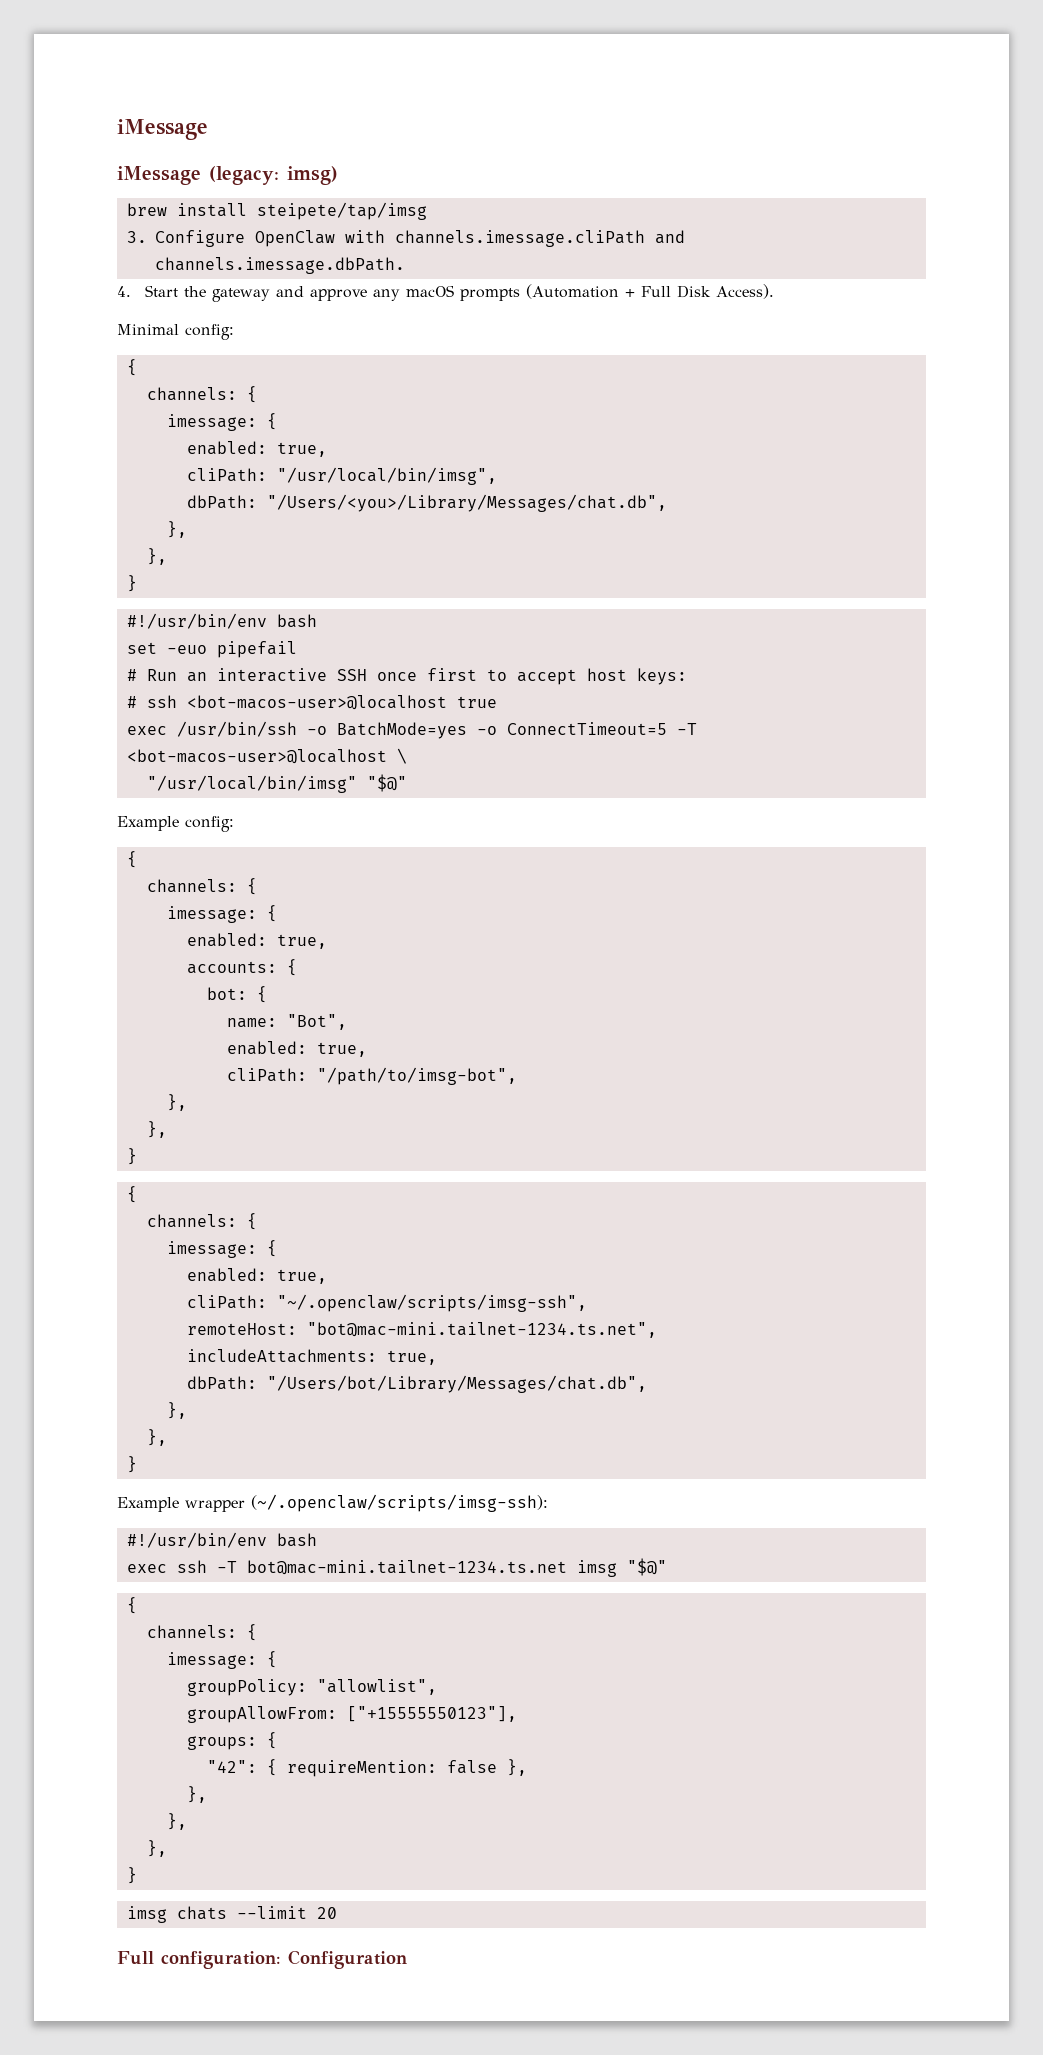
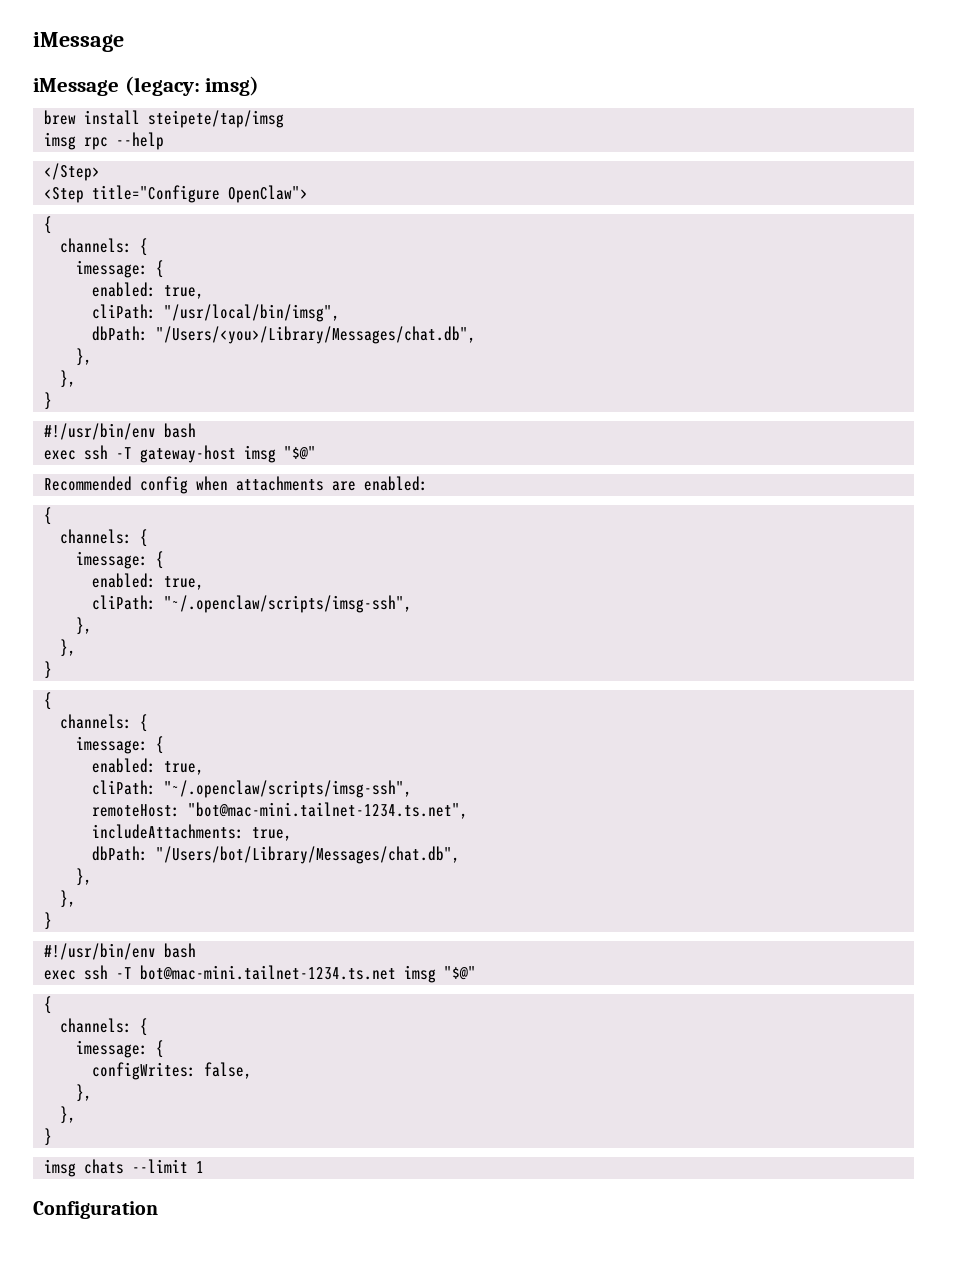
[126,230,685,247] [154,257,405,274] [117,284,775,302] [117,324,234,340] 3. Configure OpenClaw with channels.imessage.cliPath and channels.imessage.dbPath. // 4. Start the gateway and approve any macOS prompts (Automation + Full Disk Access). // Minimal config: -> [43,132,164,150] [43,163,100,181] [43,185,308,203] imsg rpc --help // </Step> // <Step title="Configure OpenClaw">
[126,641,297,658] [126,668,687,685] [126,695,497,710] [126,721,697,739] [126,748,407,764] [146,774,407,793] [117,816,234,832] [126,851,137,868] [146,878,257,895] [166,905,277,923] [186,933,327,949] [186,959,297,976] [206,986,267,1003] [226,1014,347,1030] [226,1041,367,1057] [226,1067,517,1085] set -euo pipefail // # Run an interactive SSH once first to accept host keys: // # ssh <bot-macos-user>@localhost true // exec /usr/bin/ssh -o BatchMode=yes -o ConnectTimeout=5 -T <bot-macos-user>@localhost \ // "/usr/local/bin/imsg" "$@" // Example config: // { // channels: { // imessage: { // enabled: true, // accounts: { // bot: { // name: "Bot", // enabled: true, // cliPath: "/path/to/imsg-bot", -> [43,445,316,463] [43,476,428,494] [43,507,52,525] [59,529,148,547] [75,551,164,569] [91,573,204,590] [91,595,412,613] exec ssh -T gateway-host imsg "$@" // Recommended config when attachments are enabled: // { // channels: { // imessage: { // enabled: true, // cliPath: "~/.openclaw/scripts/imsg-ssh",
[117,1494,548,1512] // Example wrapper (~/.openclaw/scripts/imsg-ssh): -> (52, 921) none
[186,1679,437,1696] [186,1706,517,1723] [186,1732,277,1750] [206,1759,527,1777] [186,1786,207,1803] groupPolicy: "allowlist", // groupAllowFrom: ["+15555550123"], // groups: { // "42": { requireMention: false }, // }, -> [91,1062,252,1080] configWrites: false,
[316,1907,337,1919] [117,1951,281,1969] 20 // Full configuration: -> [195,1161,204,1173] 1 //

